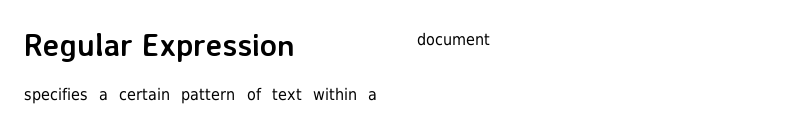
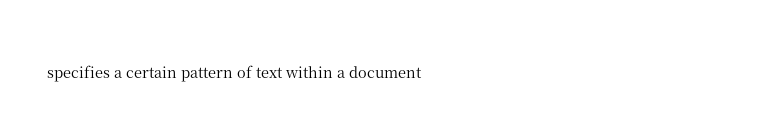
[24,33,295,62] Regular Expression // -> (47, 73) none

